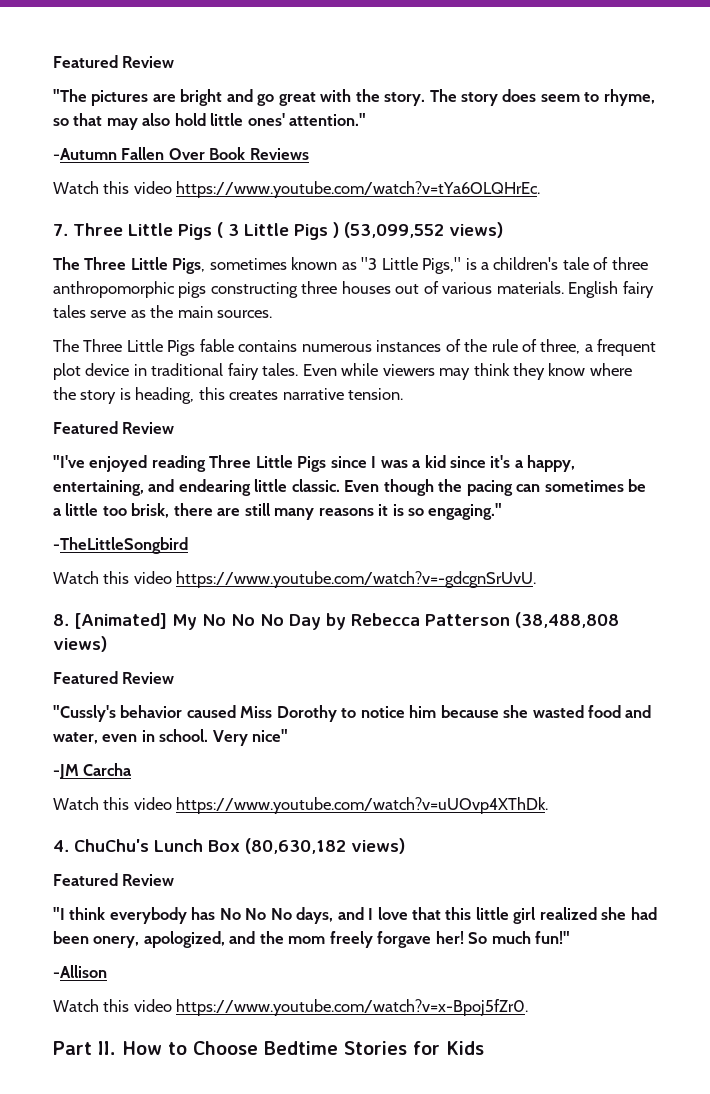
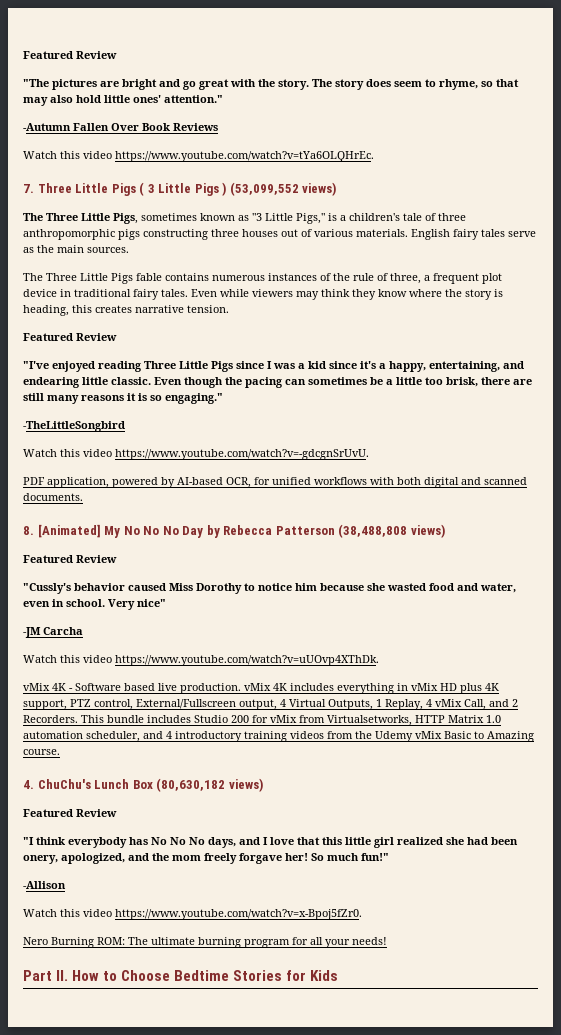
(537, 579) none -> [23,477,527,488] [23,493,83,501] // PDF application, powered by AI-based OCR, for unified workflows with both digital and scanned documents.
(549, 805) none -> [23,683,499,694] [23,699,518,710] [23,715,501,726] [23,731,534,742] [23,749,60,755] // vMix 4K - Software based live production. vMix 4K includes everything in vMix HD plus 4K support, PTZ control, External/Fullscreen output, 4 Virtual Outputs, 1 Replay, 4 vMix Call, and 2 Recorders. This bundle includes Studio 200 for vMix from Virtualsetworks, HTTP Matrix 1.0 automation scheduler, and 4 introductory training videos from the Udemy vMix Basic to Amazing course.
(529, 1007) none -> [23,937,387,948] // Nero Burning ROM: The ultimate burning program for all your needs!

